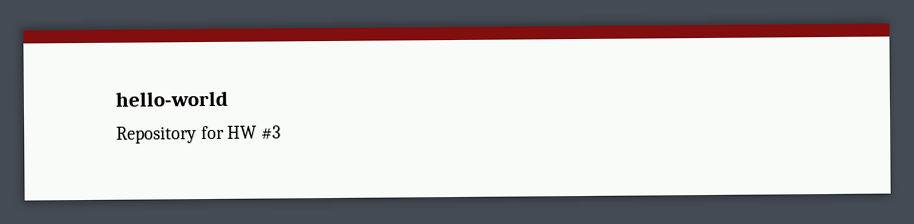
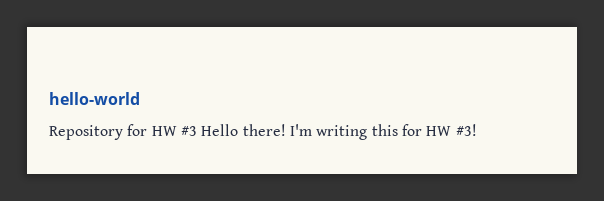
(282, 132) none -> [201,124,477,140] Hello there! I'm writing this for HW #3!

